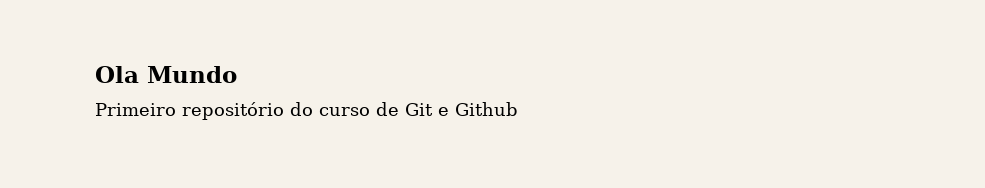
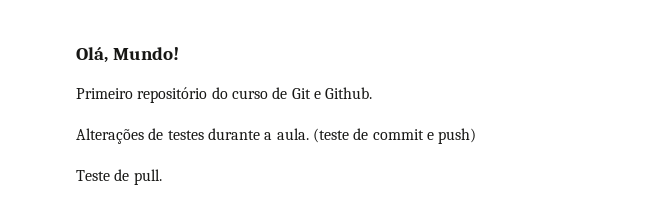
[95,66,237,83] Ola Mundo -> [76,47,179,63] Olá, Mundo!
[455,102,518,116] Github -> [325,87,373,99] [76,128,477,144] [76,169,162,185] Github. // Alterações de testes durante a aula. (teste de commit e push) // Teste de pull.

